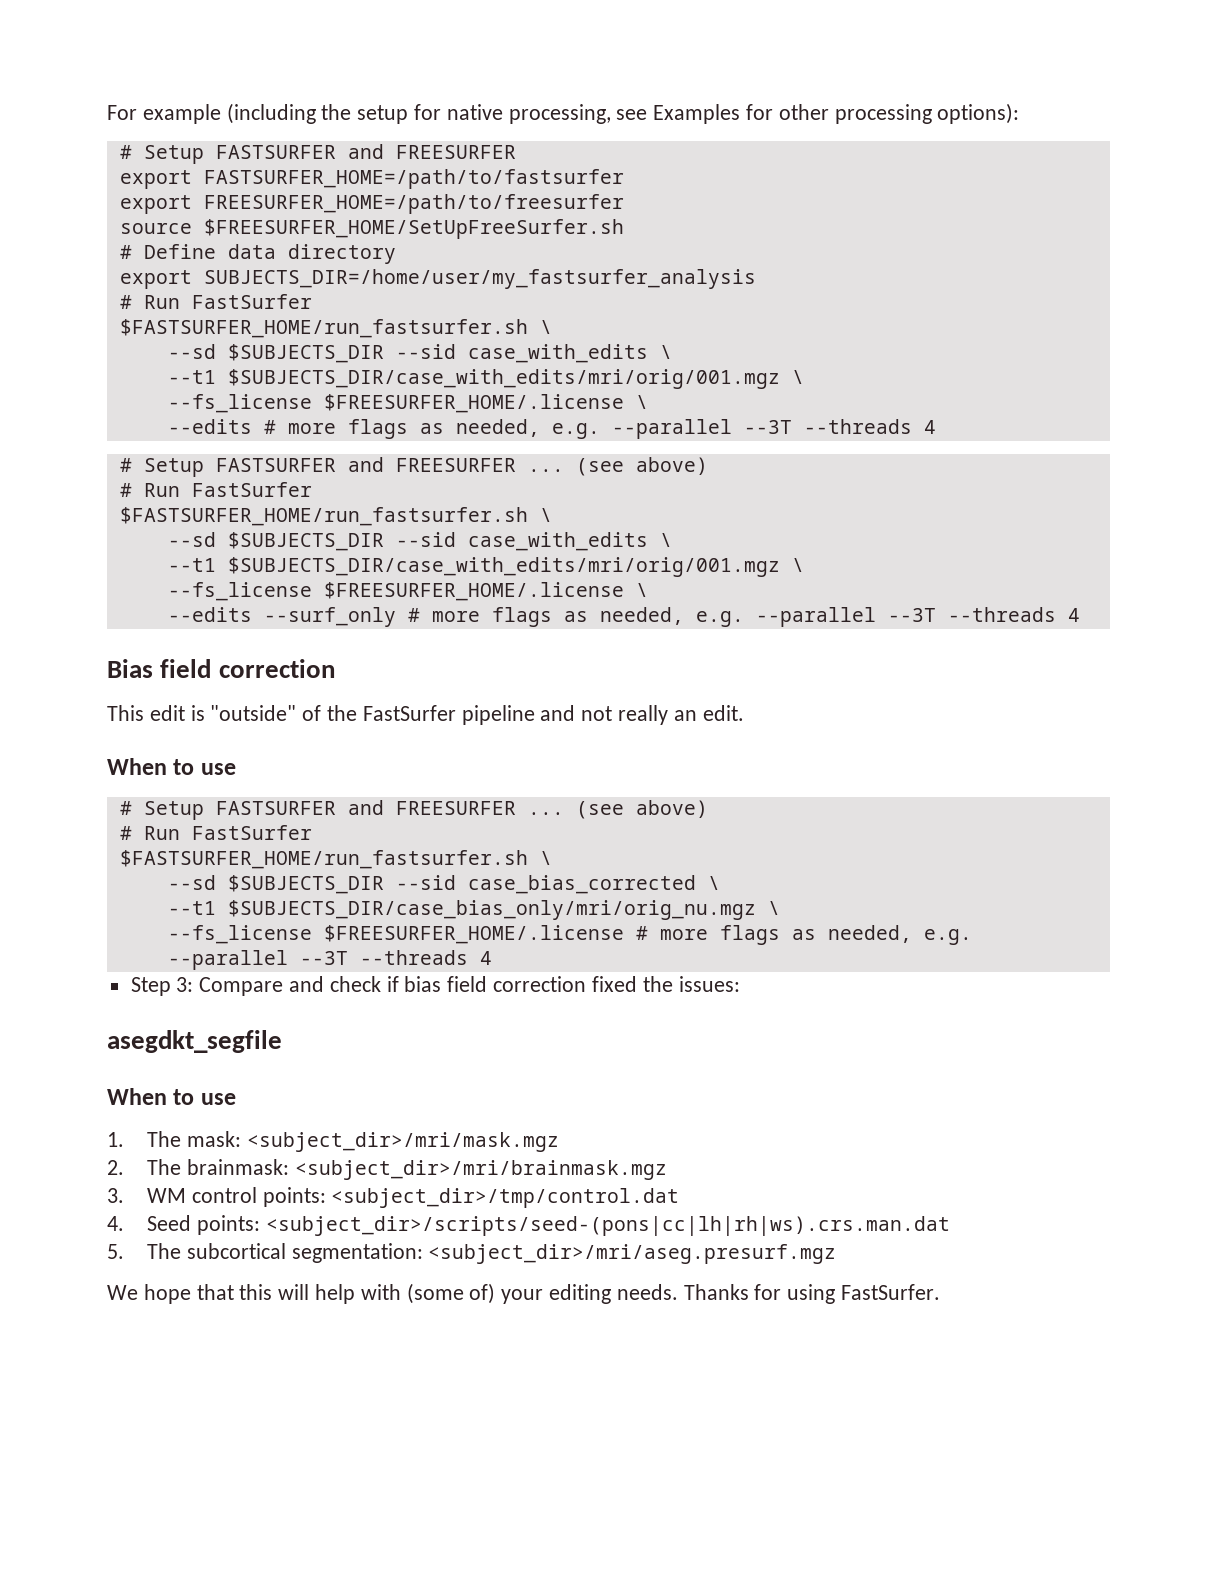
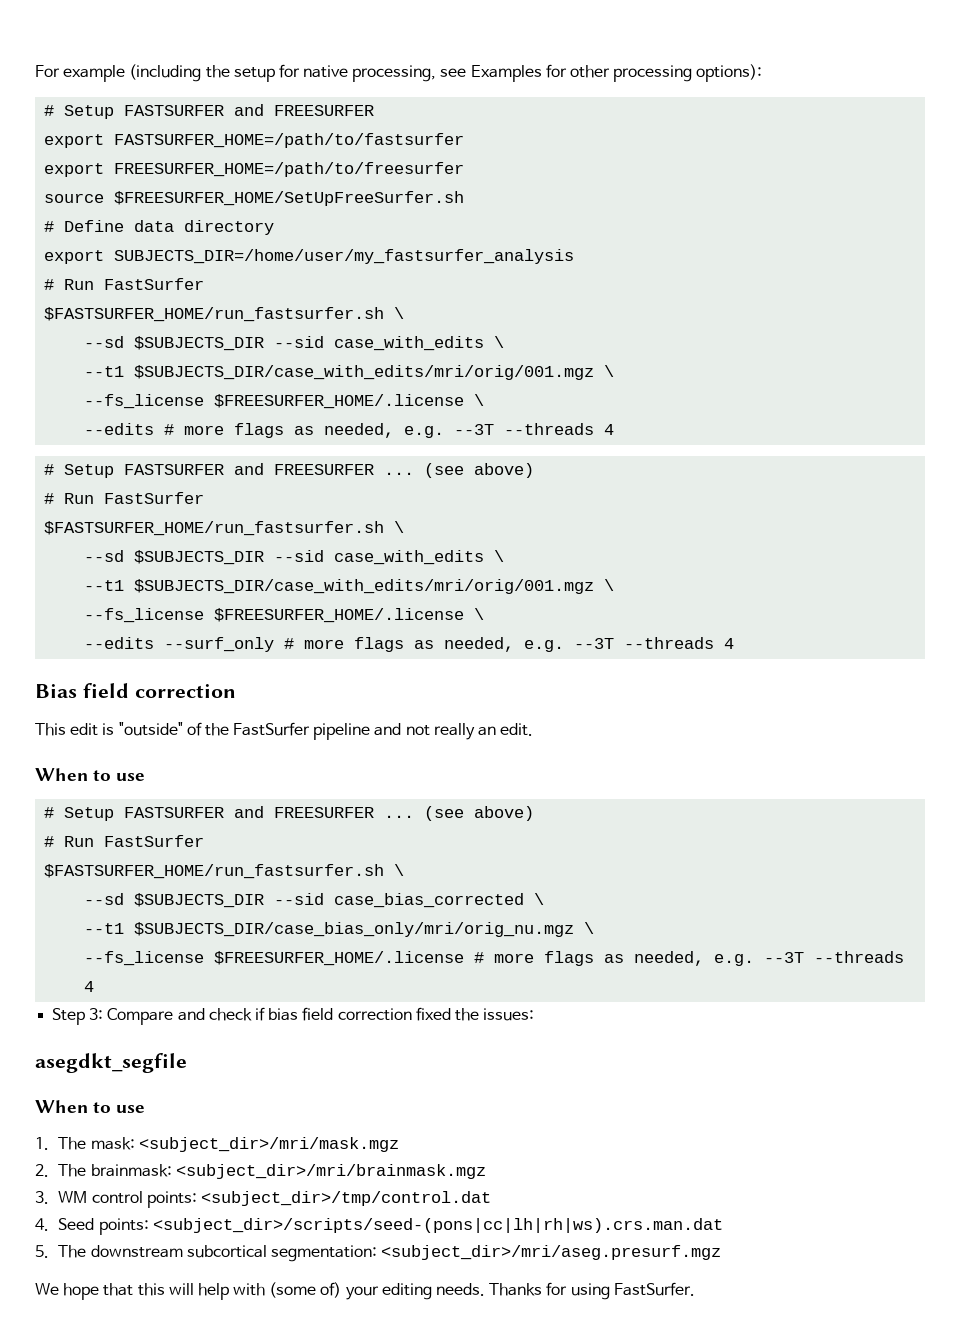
[611,419,732,439] --parallel -> (445, 432) none
[755,607,876,627] --parallel -> (565, 646) none
[167,950,288,970] --parallel -> (755, 960) none
(182, 1251) none -> [90,1245,183,1258] downstream

